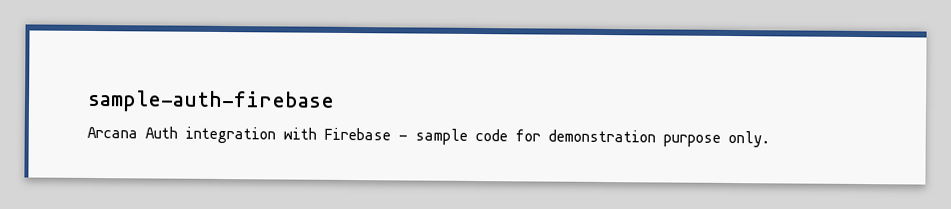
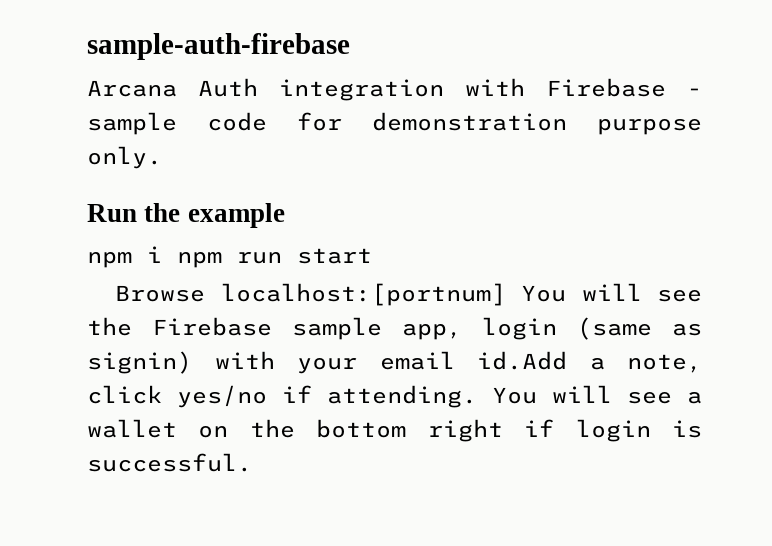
(770, 139) none -> [87,203,285,228] [87,246,372,268] [115,283,702,306] [87,317,702,340] [87,351,702,374] [87,385,702,408] [87,419,703,442] [87,453,252,472] // Run the example // npm i npm run start // Browse localhost:[portnum] You will see the Firebase sample app, login (same as signin) with your email id.Add a note, click yes/no if attending. You will see a wallet on the bottom right if login is successful.

